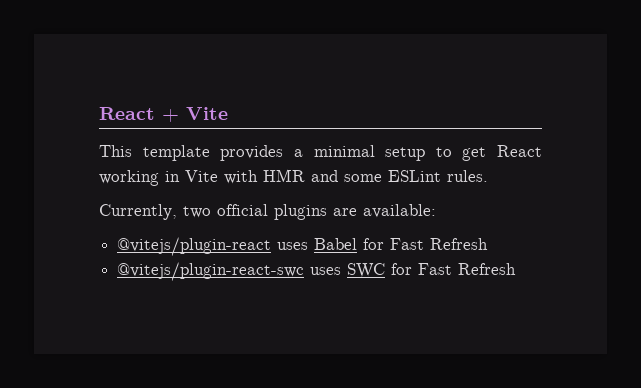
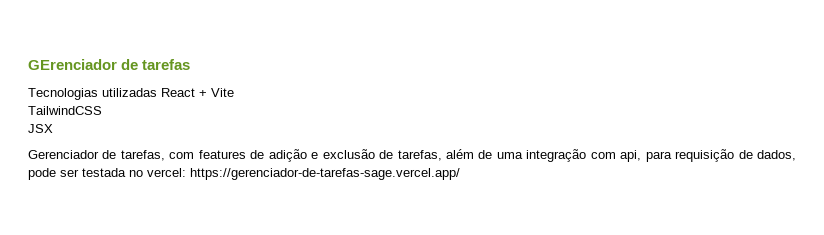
[99,107,228,122] [99,145,542,161] [99,169,488,186] [99,204,436,220] [117,237,489,256] [117,262,517,281] React + Vite // This template provides a minimal setup to get React working in Vite with HMR and some ESLint rules. // Currently, two official plugins are available: // @vitejs/plugin-react uses Babel for Fast Refresh // @vitejs/plugin-react-swc uses SWC for Fast Refresh -> [28,59,191,70] [28,88,234,100] [28,106,102,115] [28,124,53,133] [28,149,797,162] [28,168,460,180] GErenciador de tarefas // Tecnologias utilizadas React + Vite // TailwindCSS // JSX // Gerenciador de tarefas, com features de adição e exclusão de tarefas, além de uma integração com api, para requisição de dados, pode ser testada no vercel: https://gerenciador-de-tarefas-sage.vercel.app/

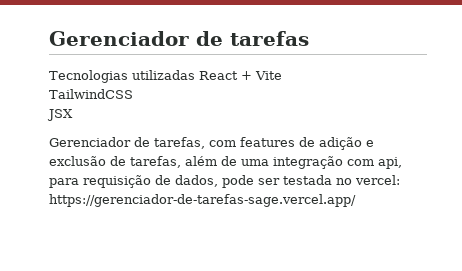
[28,59,117,70] GErenciador -> [49,31,189,46] Gerenciador

